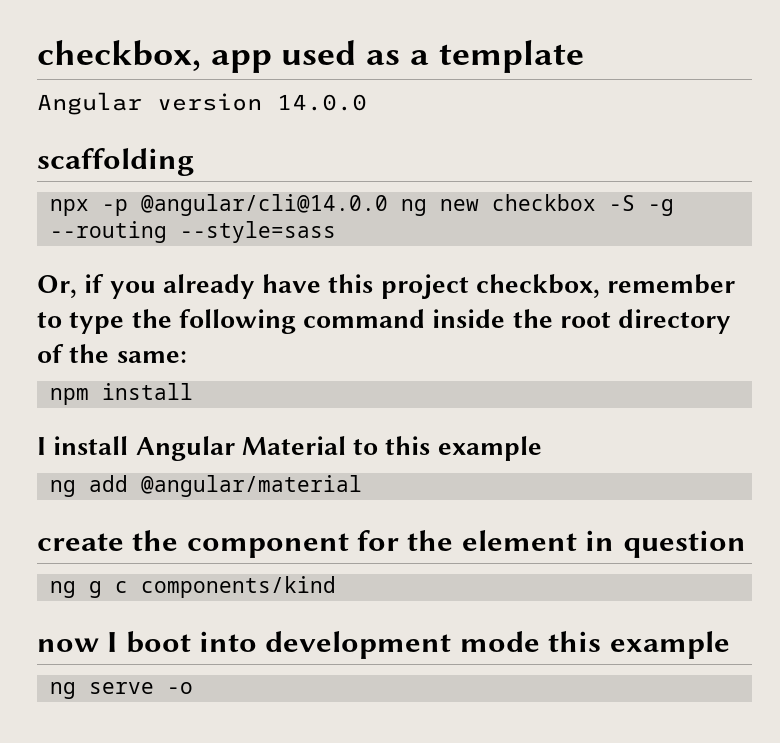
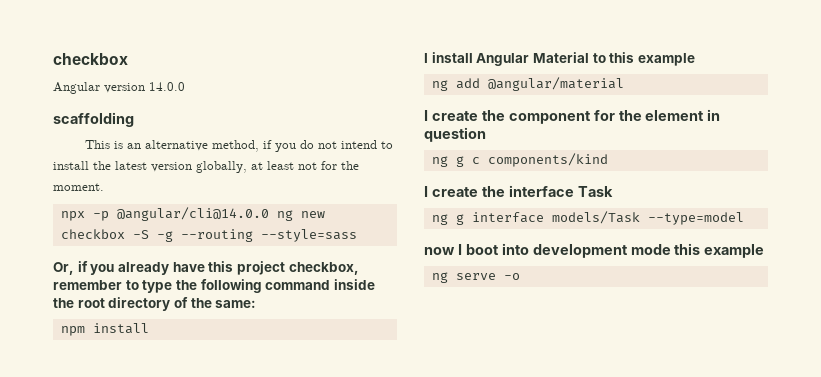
[37,40,584,73] [37,92,367,115] [37,148,194,176] checkbox, app used as a template // Angular version 14.0.0 // scaffolding -> [53,53,128,65] [53,82,185,94] [53,112,134,127] [85,140,394,152] [53,161,359,173] [53,183,104,191] checkbox // Angular version 14.0.0 // scaffolding // This is an alternative method, if you do not intend to install the latest version globally, at least not for the moment.
(362, 486) none -> [424,110,428,121] I
(336, 587) none -> [424,185,613,197] [431,211,744,225] // I create the interface Task // ng g interface models/Task --type=model

